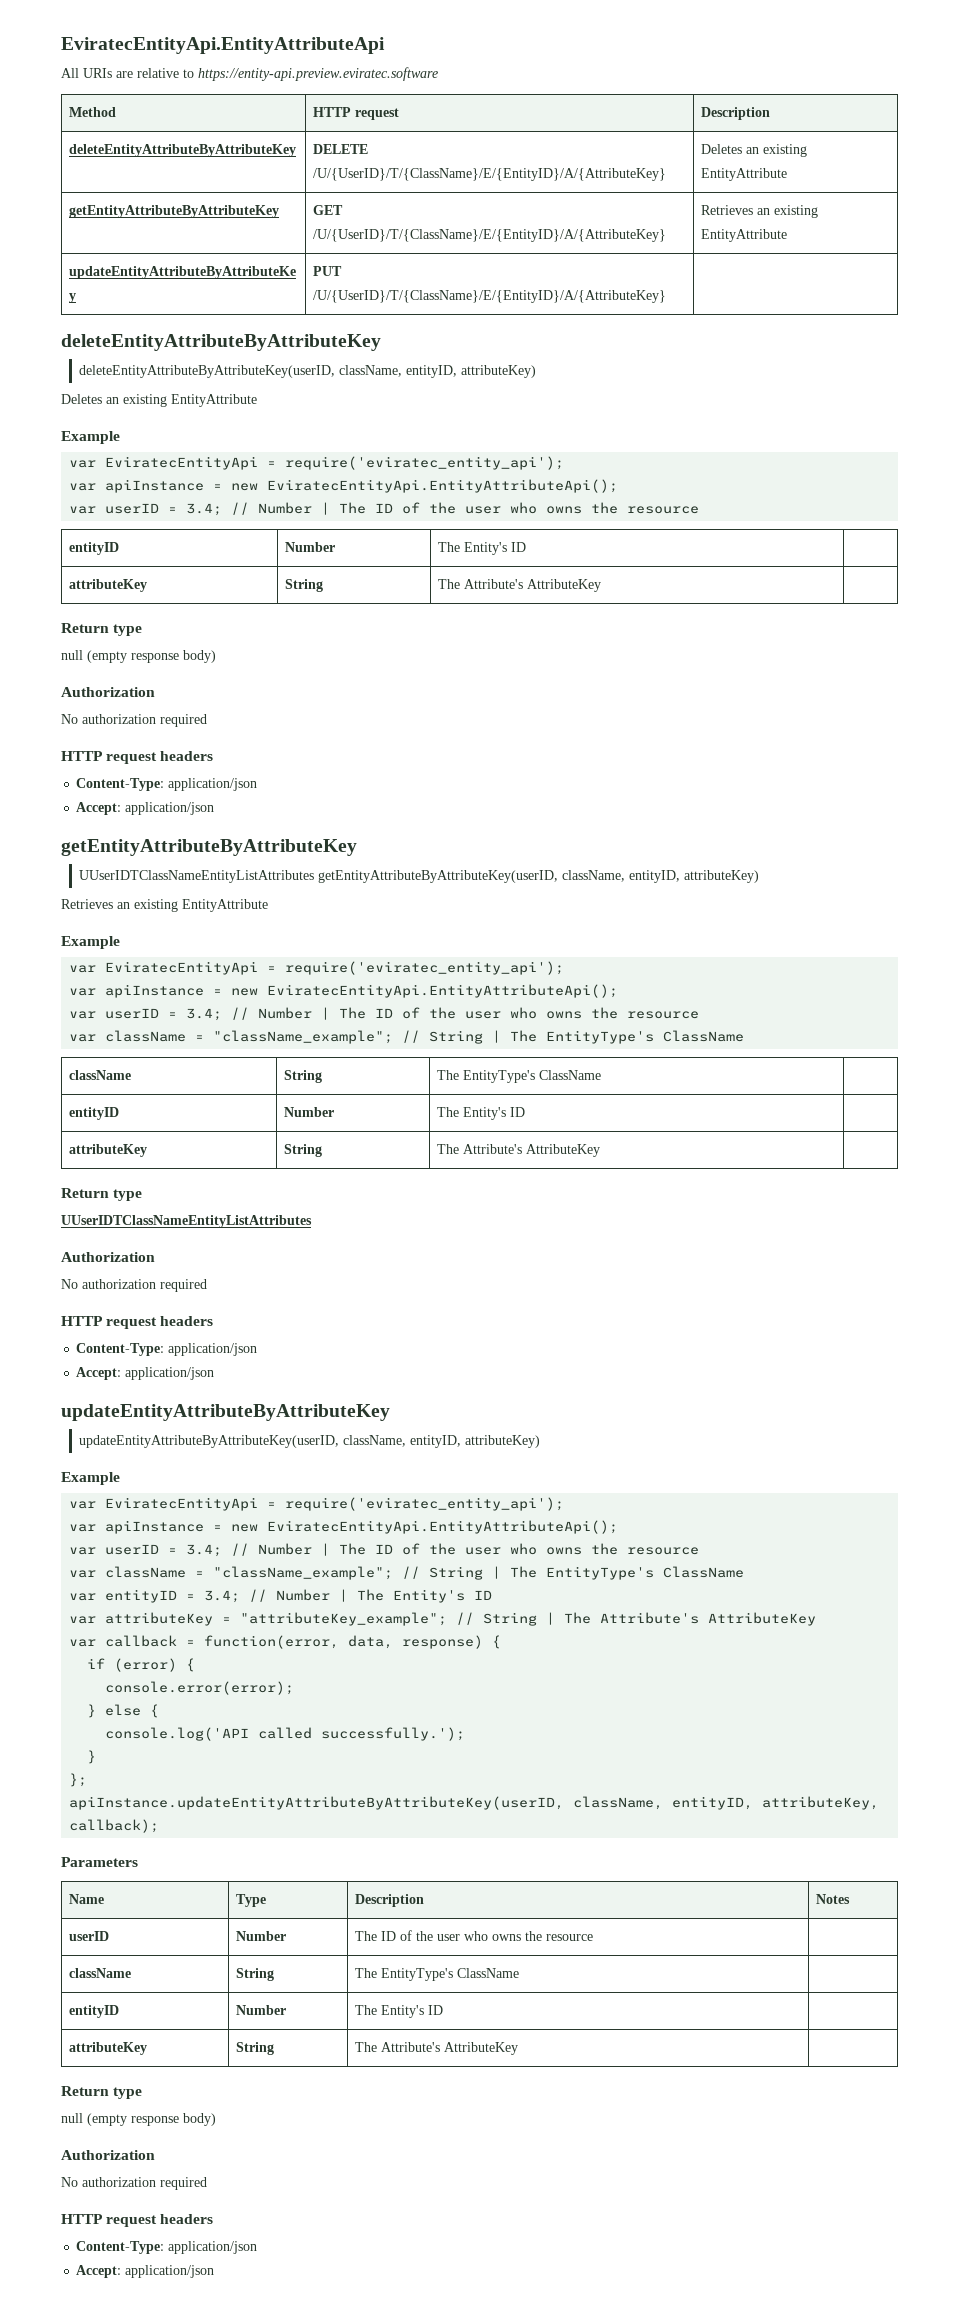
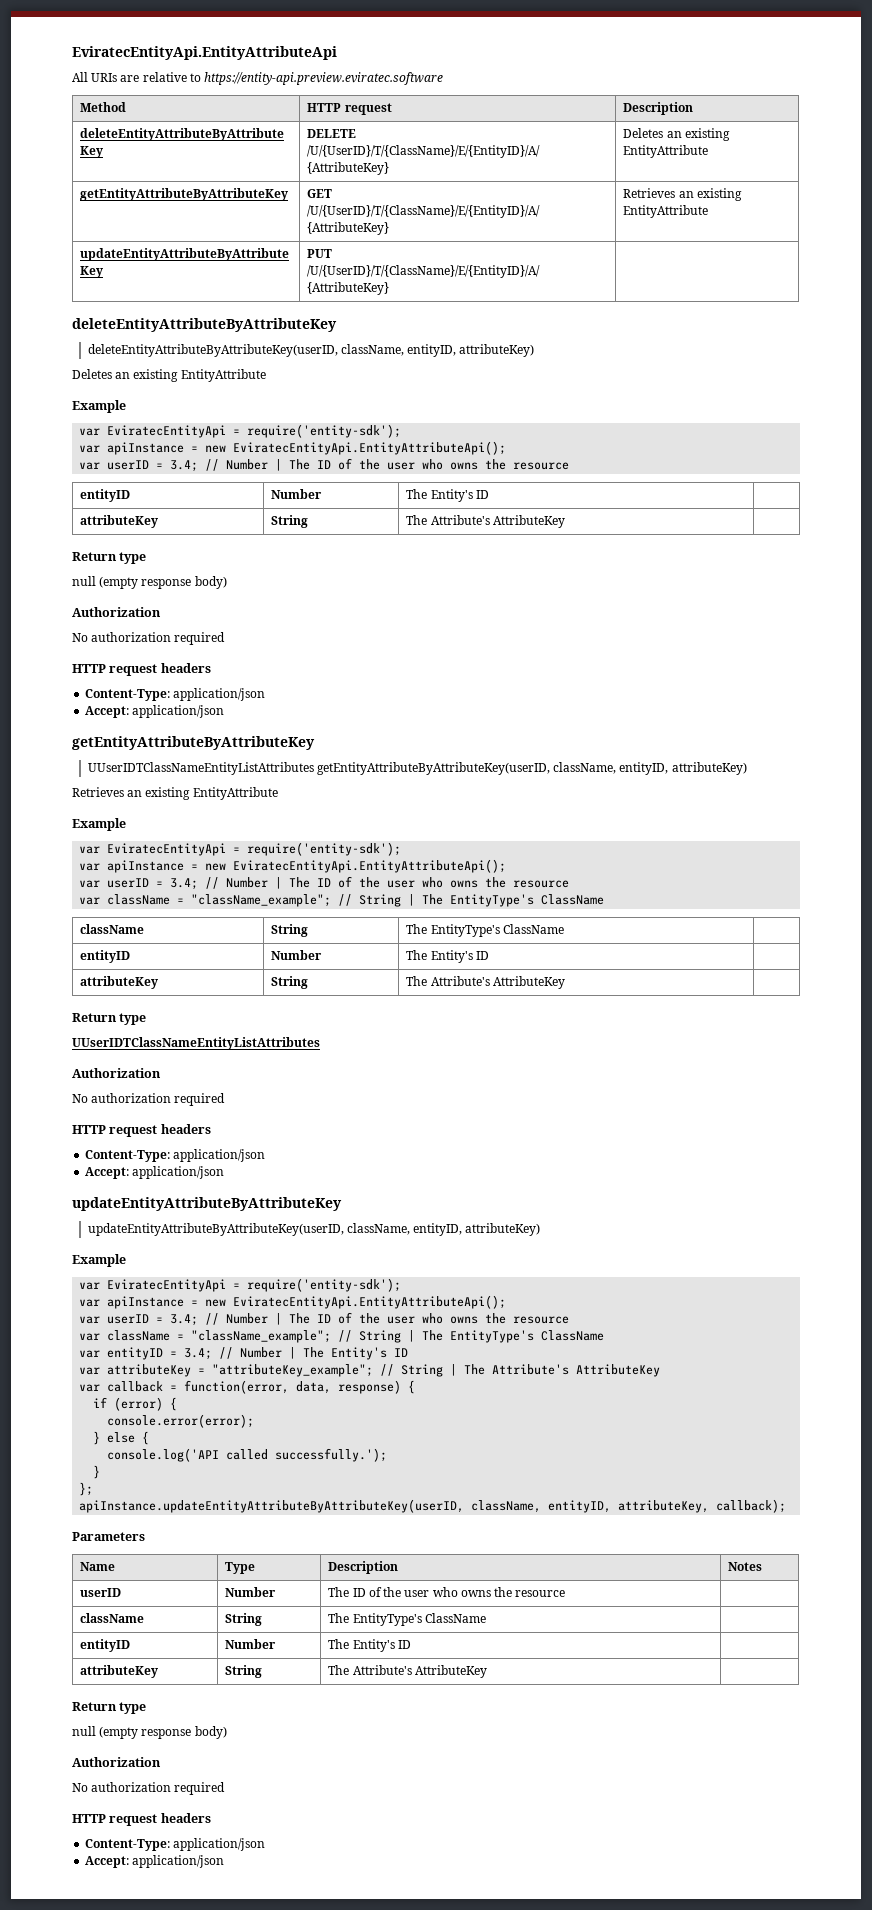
[285,456,565,470] require('eviratec_entity_api'); -> [247,424,402,438] require('entity-sdk');
[285,961,565,975] require('eviratec_entity_api'); -> [247,842,402,856] require('entity-sdk');
[285,1497,565,1511] require('eviratec_entity_api'); -> [247,1278,402,1292] require('entity-sdk');

